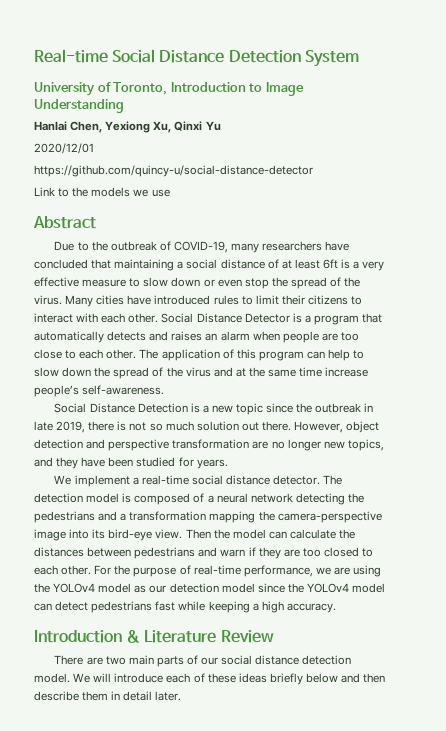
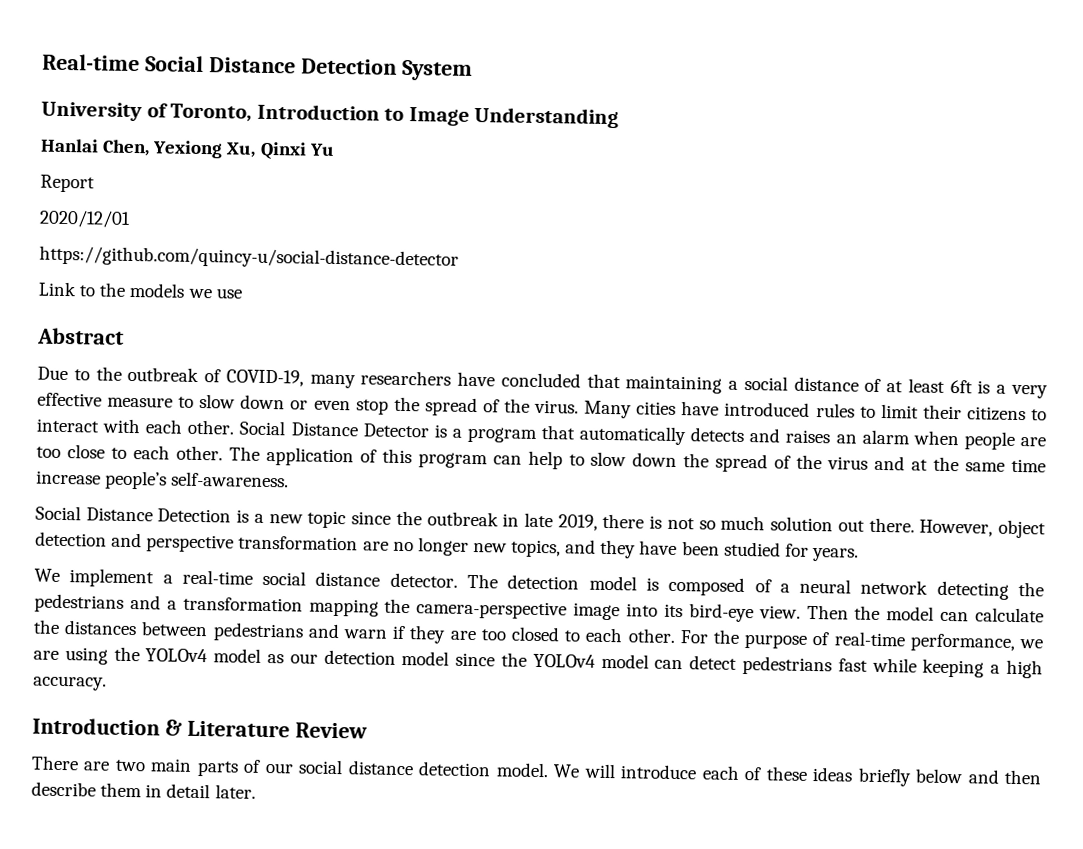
(221, 126) none -> [40,174,95,193] // Report

